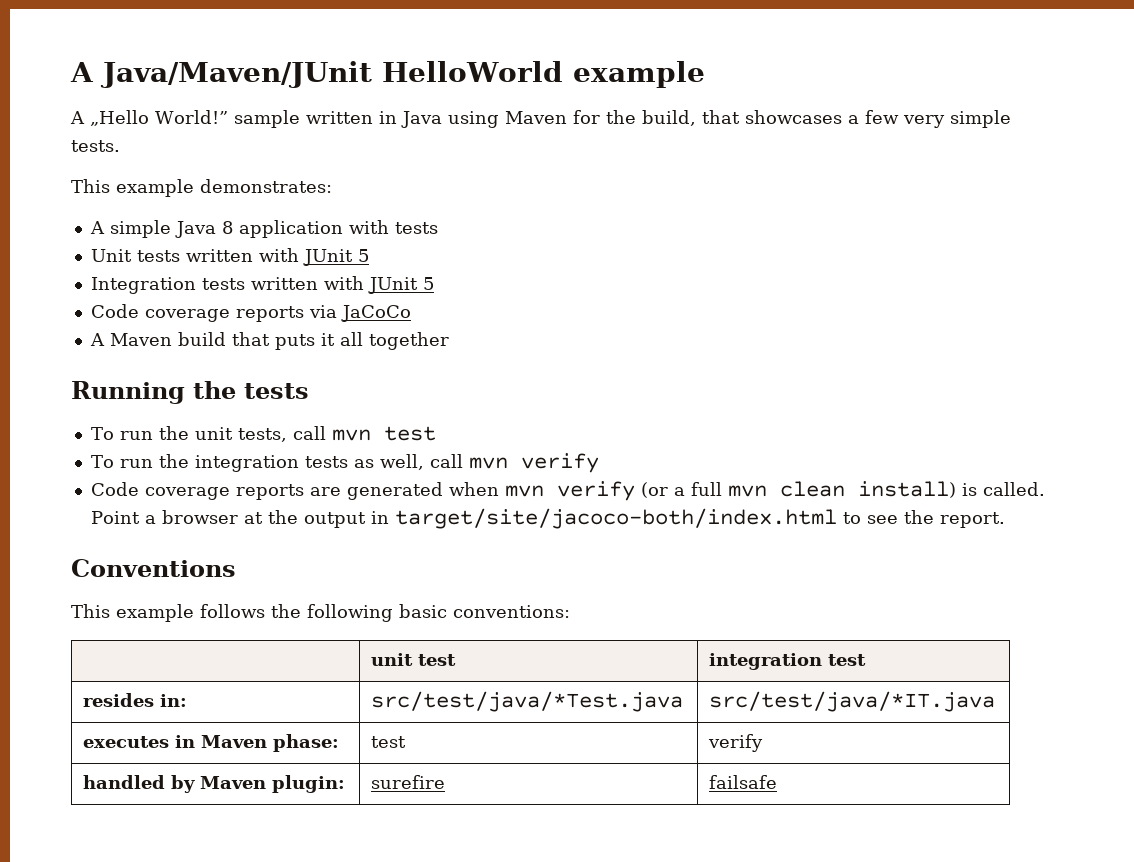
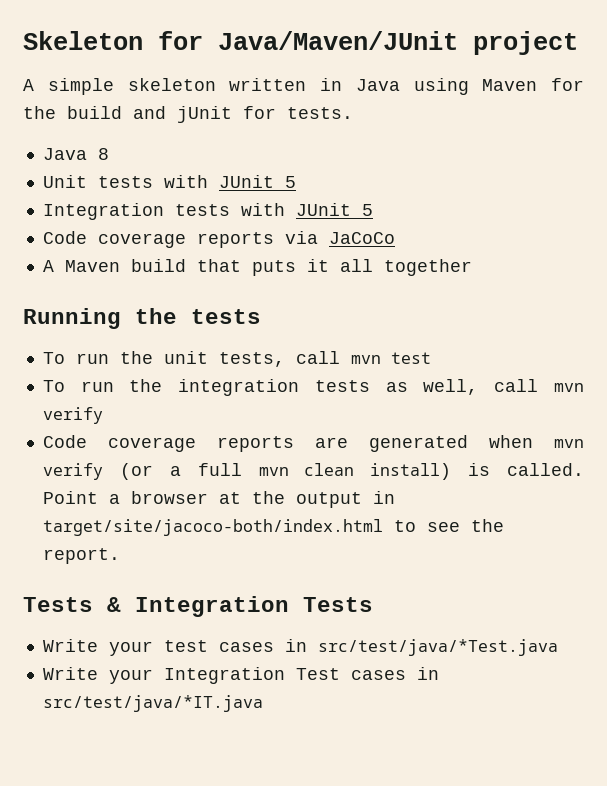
[70,61,705,88] [70,110,300,128] A Java/Maven/JUnit HelloWorld example // A „Hello World!” sample -> [23,31,578,55] [23,78,216,95] Skeleton for Java/Maven/JUnit project // A simple skeleton
[641,110,1011,128] [71,140,120,152] [71,179,332,197] [89,220,171,238] build, that showcases a few very simple tests. // This example demonstrates: // A simple -> [67,106,353,123] build and jUnit for tests. //
[238,220,438,238] application with tests -> (109, 154) none
[185,249,253,262] written -> (153, 182) none
[250,277,318,290] written -> (230, 210) none
[71,559,236,577] [71,604,570,622] [371,653,457,666] [709,653,867,670] [83,693,188,707] [371,691,684,712] [709,691,996,712] [83,734,340,752] [371,736,407,748] [708,734,764,752] [83,775,346,793] [371,775,446,789] [709,775,778,789] Conventions // This example follows the following basic conventions: // | unit test | integration test // resides in: | src/test/java/*Test.java | src/test/java/*IT.java // executes in Maven phase: | test | verify // handled by Maven plugin: | surefire | failsafe -> [23,596,373,617] [42,639,558,656] [42,667,439,684] [42,695,263,712] Tests & Integration Tests // Write your test cases in src/test/java/*Test.java // Write your Integration Test cases in src/test/java/*IT.java

